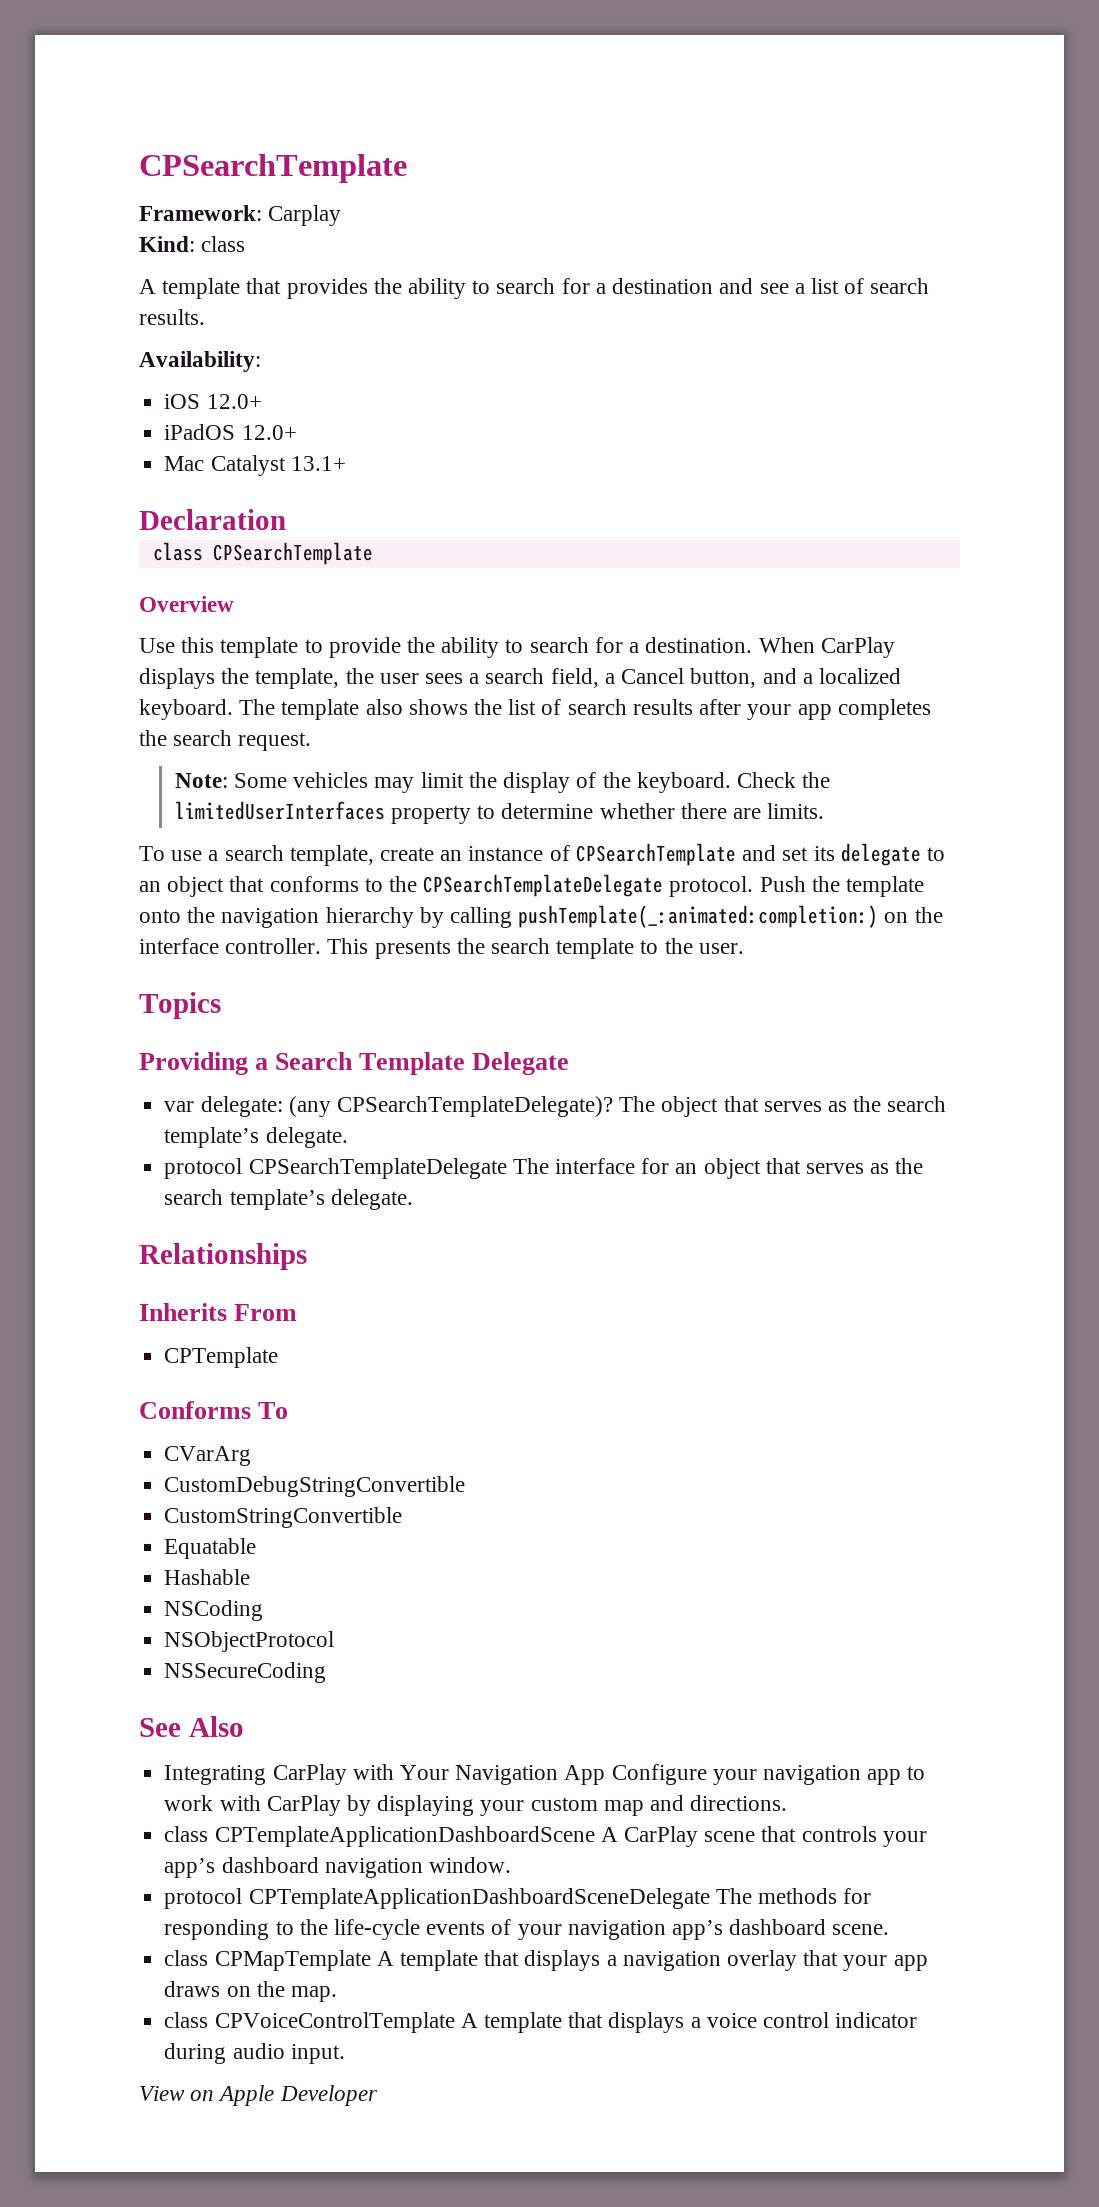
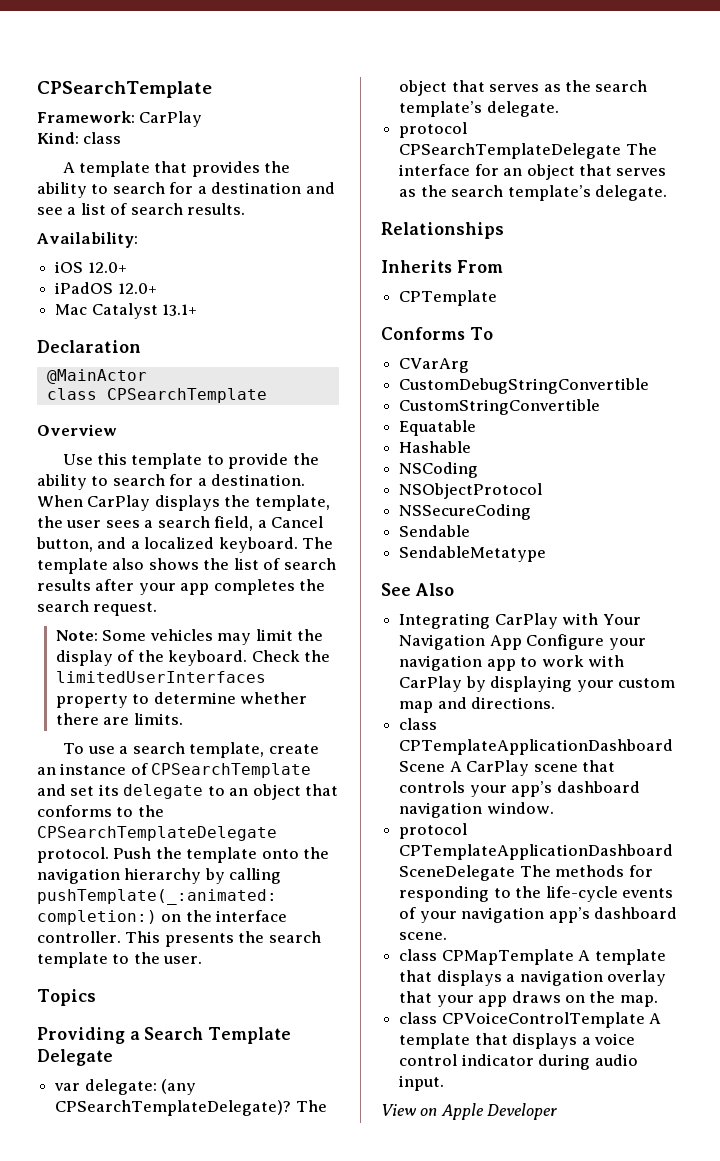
[268,205,342,226] Carplay -> [139,111,203,127] CarPlay
(286, 519) none -> [46,369,147,384] // @MainActor
(327, 1672) none -> [399,525,471,537] [399,546,547,562] // Sendable // SendableMetatype

